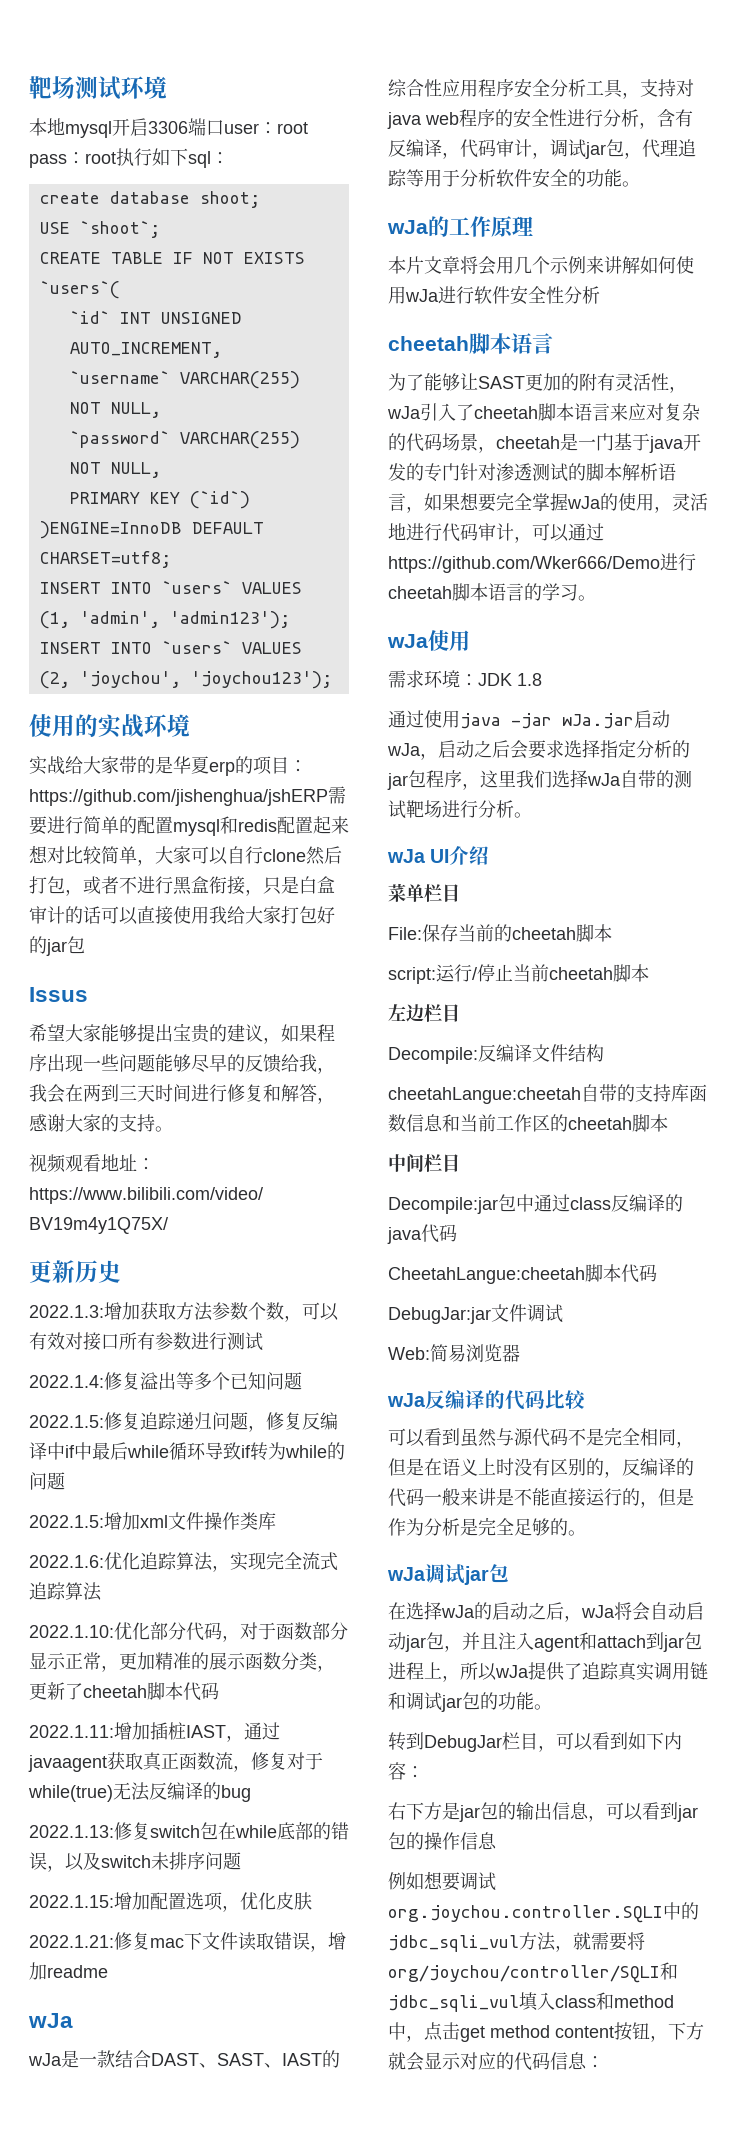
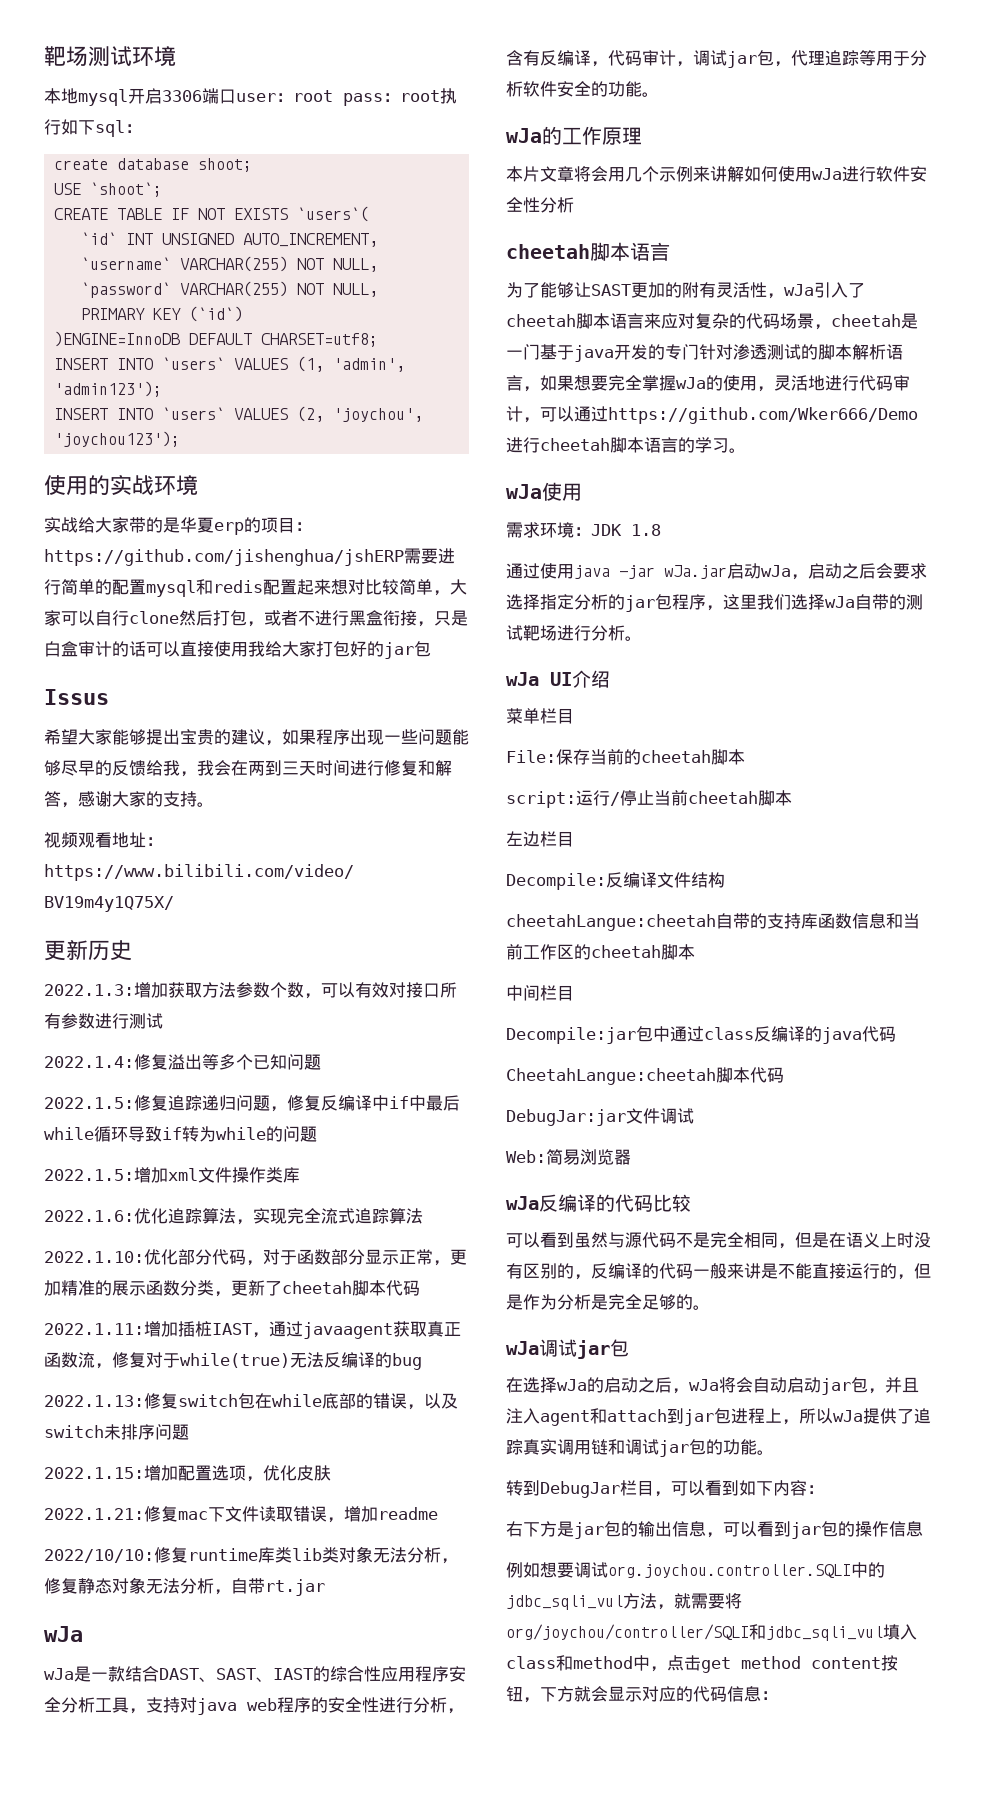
(108, 1971) none -> [44,1546,458,1564] [44,1577,325,1596] // 2022/10/10:修复runtime库类lib类对象无法分析，修复静态对象无法分析，自带rt.jar

